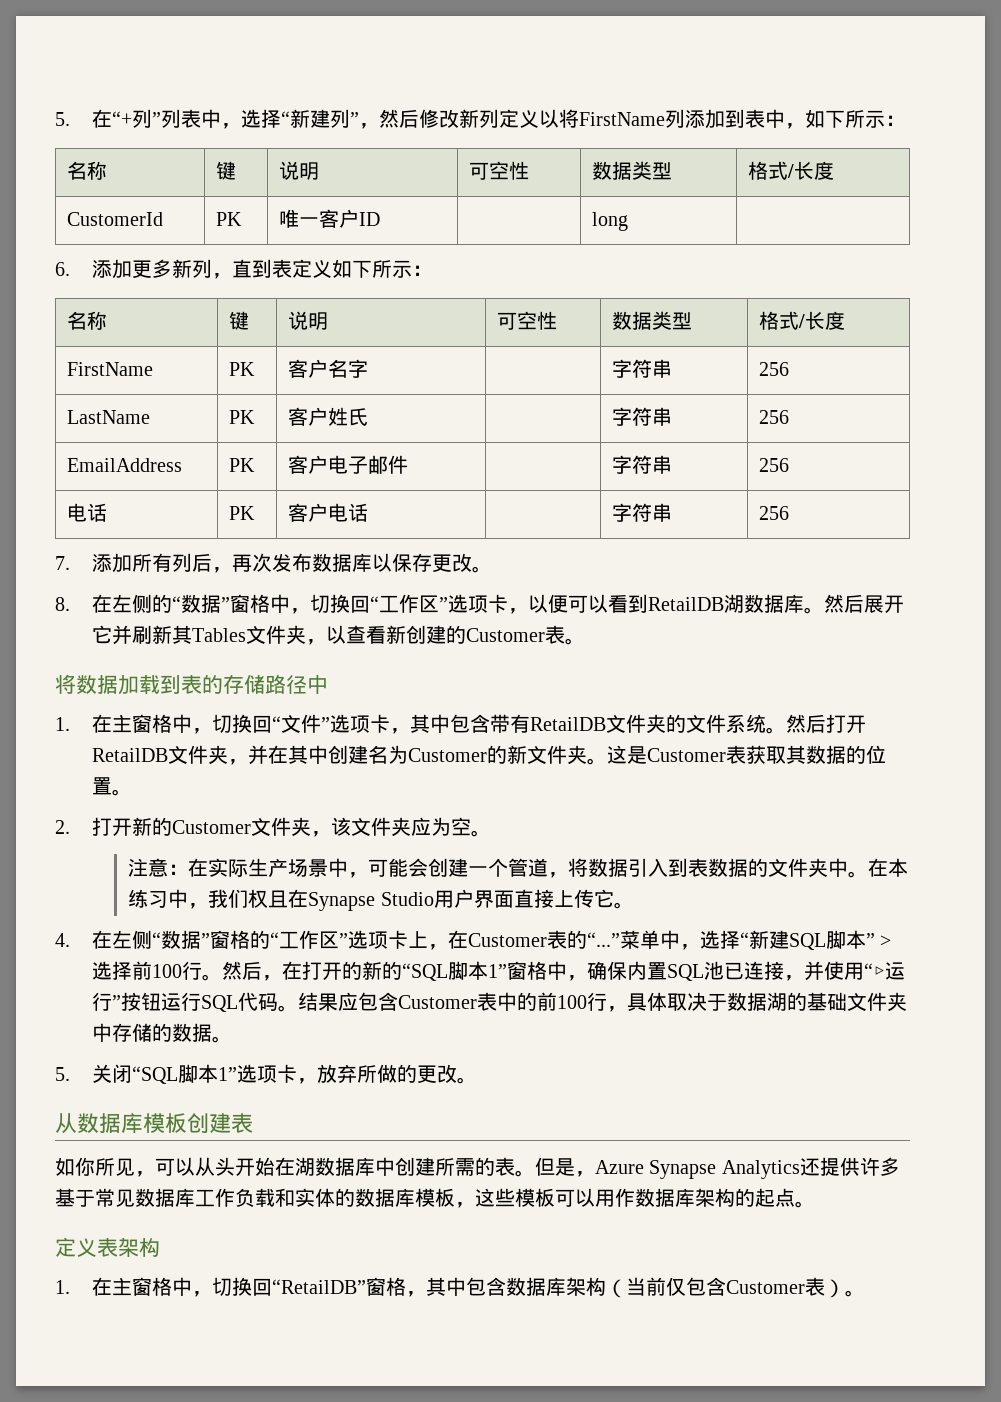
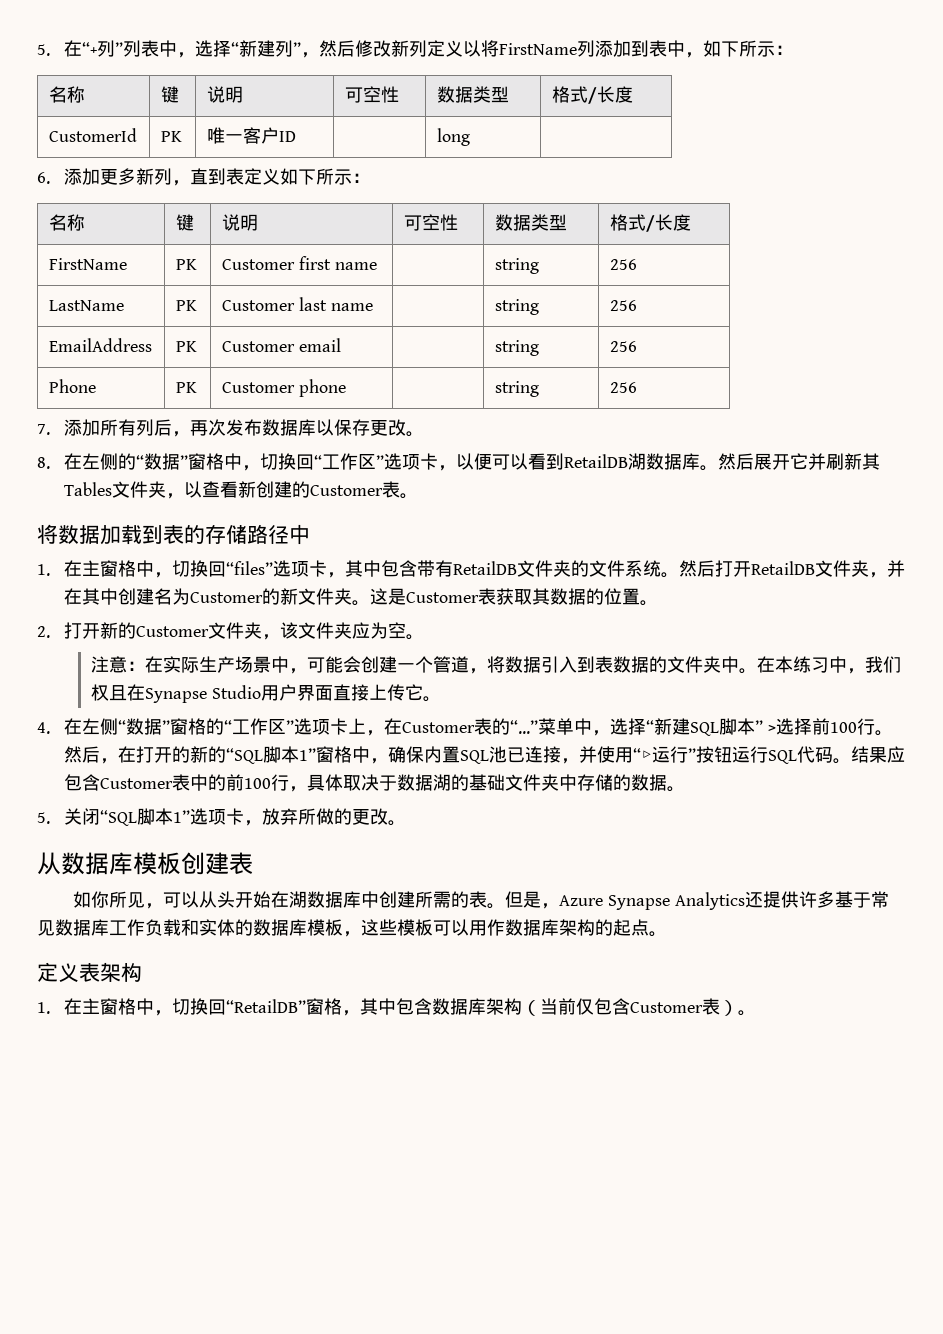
[288,359,369,378] [612,359,673,378] 客户名字 | | 字符串 -> [221,256,377,270] [494,258,539,274] Customer first name | | string
[288,407,369,426] [612,407,673,426] 客户姓氏 | | 字符串 -> [221,297,373,311] [494,299,539,315] Customer last name | | string
[288,455,409,474] [612,455,673,474] [759,458,790,472] [67,503,108,522] [229,506,256,520] [288,503,369,522] [612,503,673,522] 客户电子邮件 | | 字符串 | 256 // 电话 | PK | 客户电话 | | 字符串 -> [221,338,341,352] [494,340,539,356] [609,341,637,352] [48,379,96,393] [175,382,197,393] [221,379,346,397] [494,381,539,397] Customer email | | string | 256 // Phone | PK | Customer phone | | string
[271,714,330,733] “文件” -> [226,561,274,575] “files”

